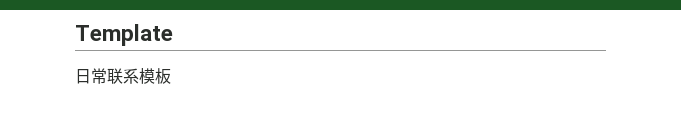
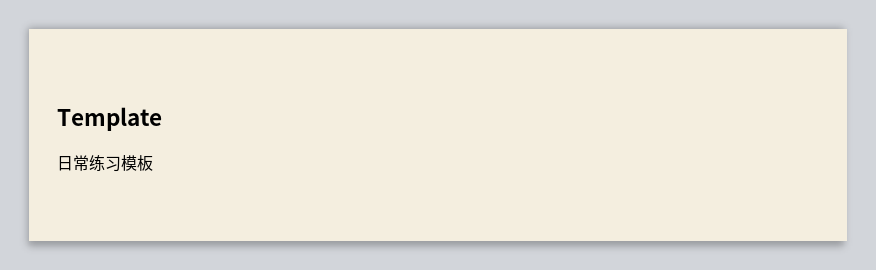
[107,68,139,84] 联系 -> [89,155,121,172] 练习

